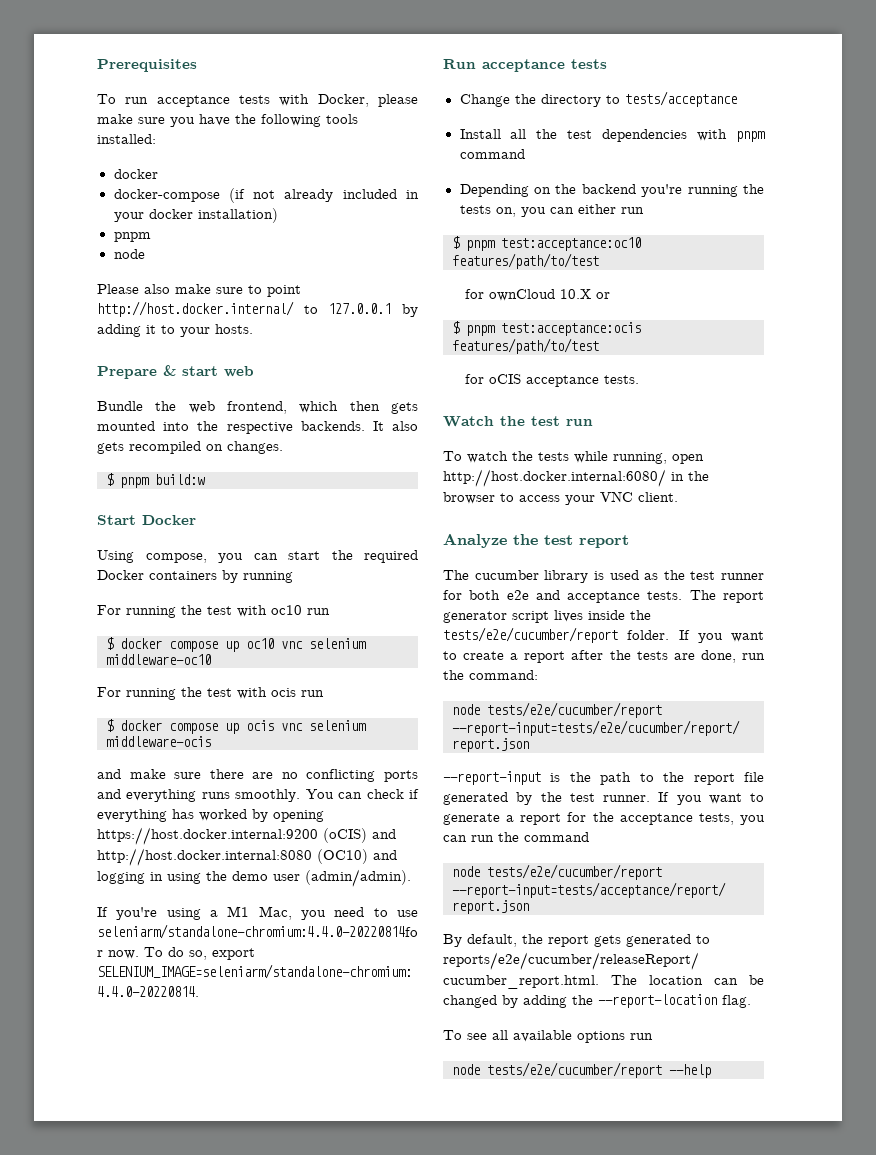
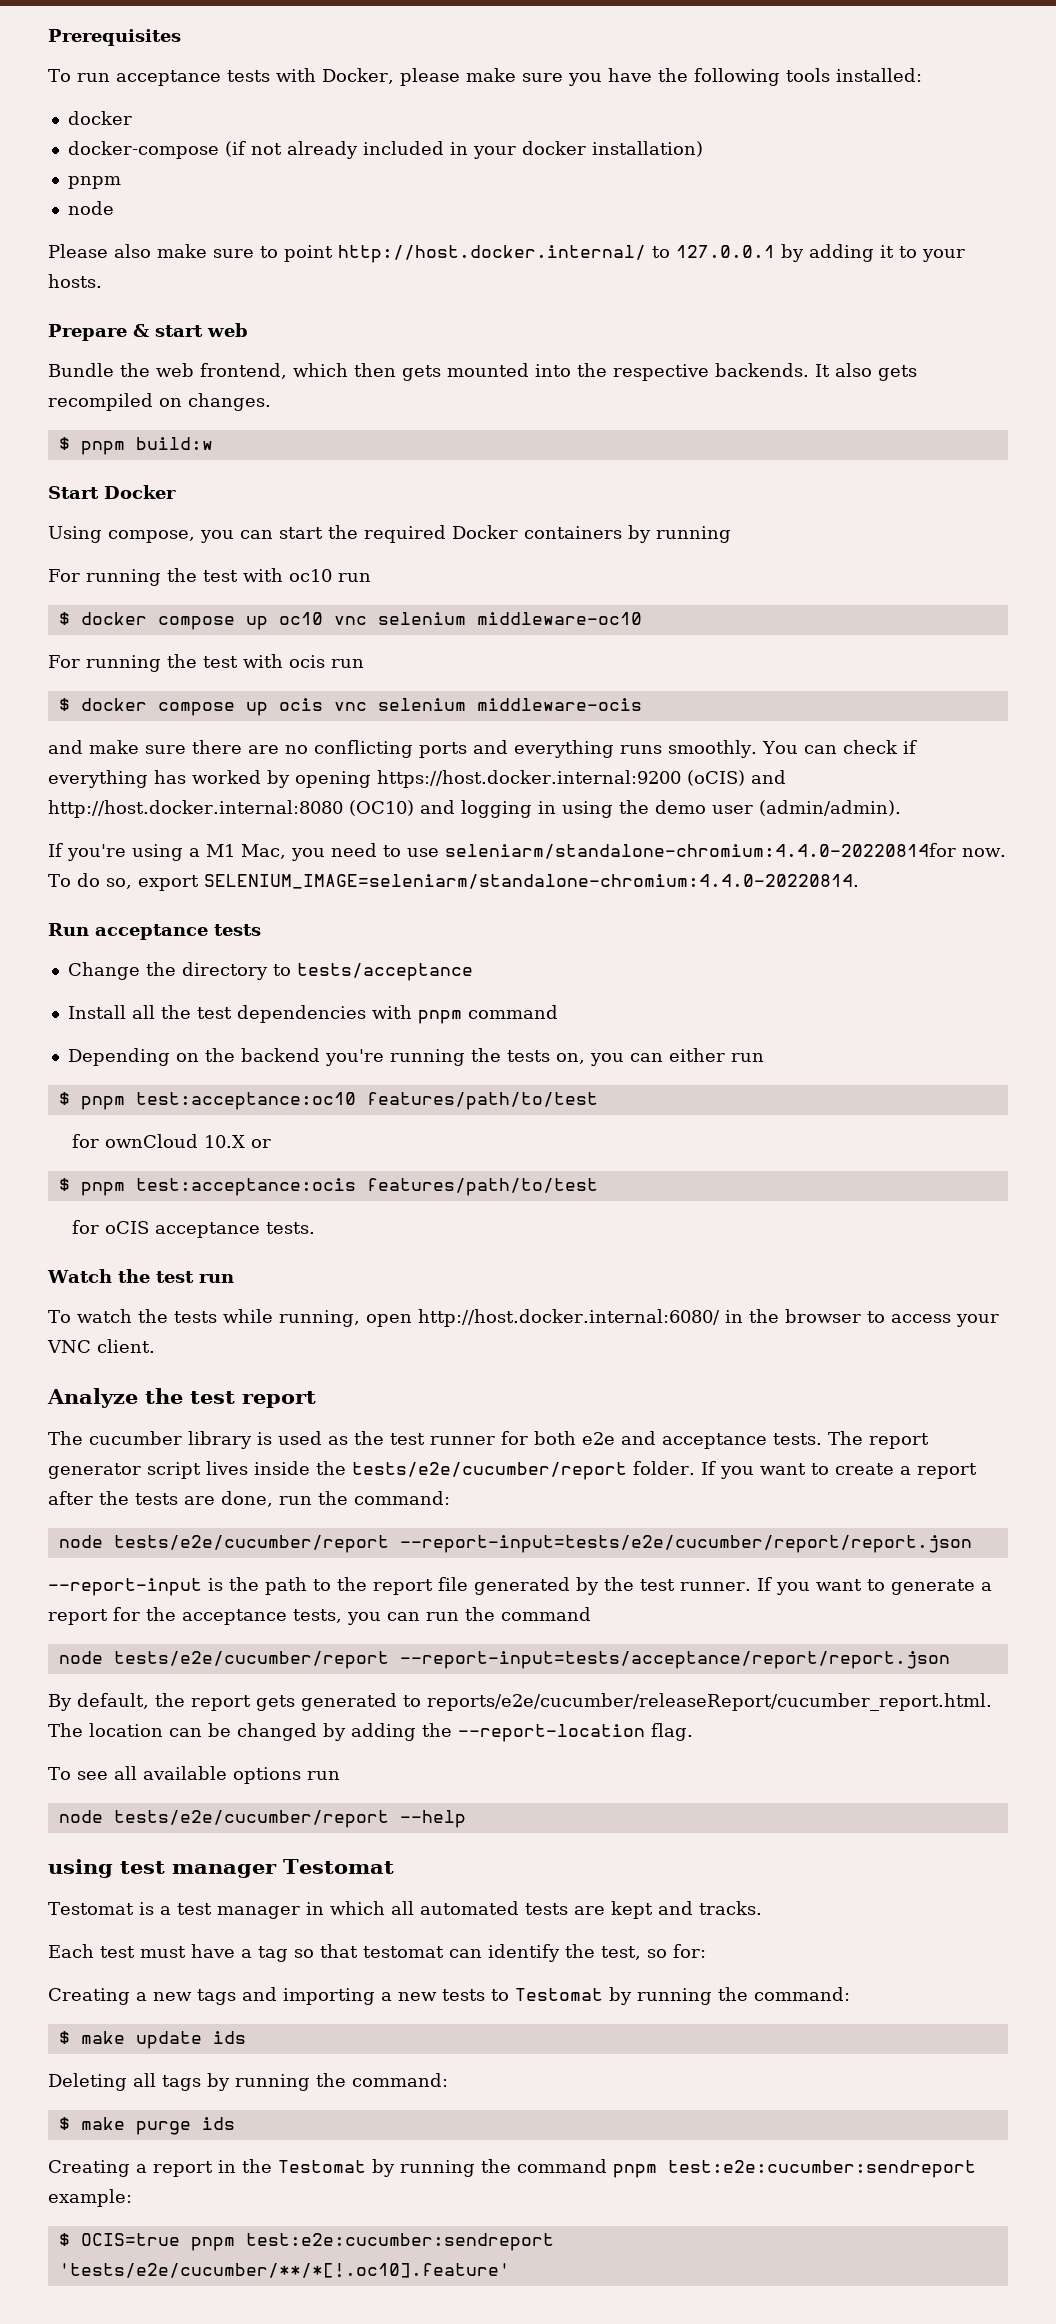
(711, 1071) none -> [48,1859,394,1878] [48,1901,762,1919] [48,1944,706,1962] [48,1987,850,2005] [58,2031,246,2049] [48,2073,448,2091] [58,2117,235,2135] [48,2159,976,2178] [48,2189,132,2207] [58,2233,554,2251] [58,2263,510,2278] // using test manager Testomat // Testomat is a test manager in which all automated tests are kept and tracks. // Each test must have a tag so that testomat can identify the test, so for: // Creating a new tags and importing a new tests to Testomat by running the command: // $ make update ids // Deleting all tags by running the command: // $ make purge ids // Creating a report in the Testomat by running the command pnpm test:e2e:cucumber:sendreport example: // $ OCIS=true pnpm test:e2e:cucumber:sendreport 'tests/e2e/cucumber/**/*[!.oc10].feature'

